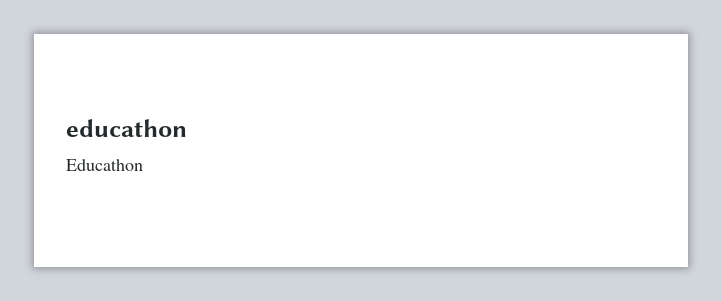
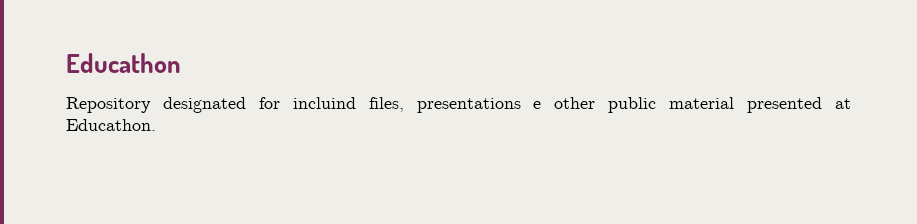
[66,119,187,137] [66,159,143,171] educathon // Educathon -> [66,53,181,73] [66,97,851,113] [66,119,156,131] Educathon // Repository designated for incluind files, presentations e other public material presented at Educathon.

